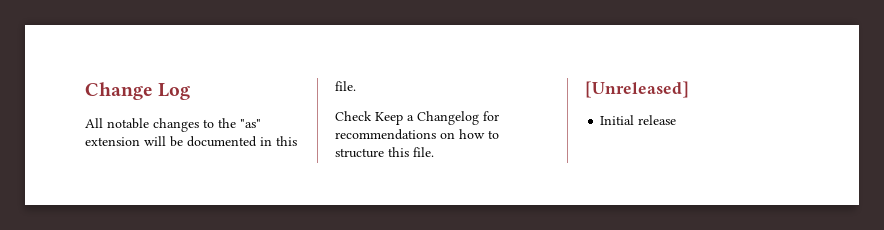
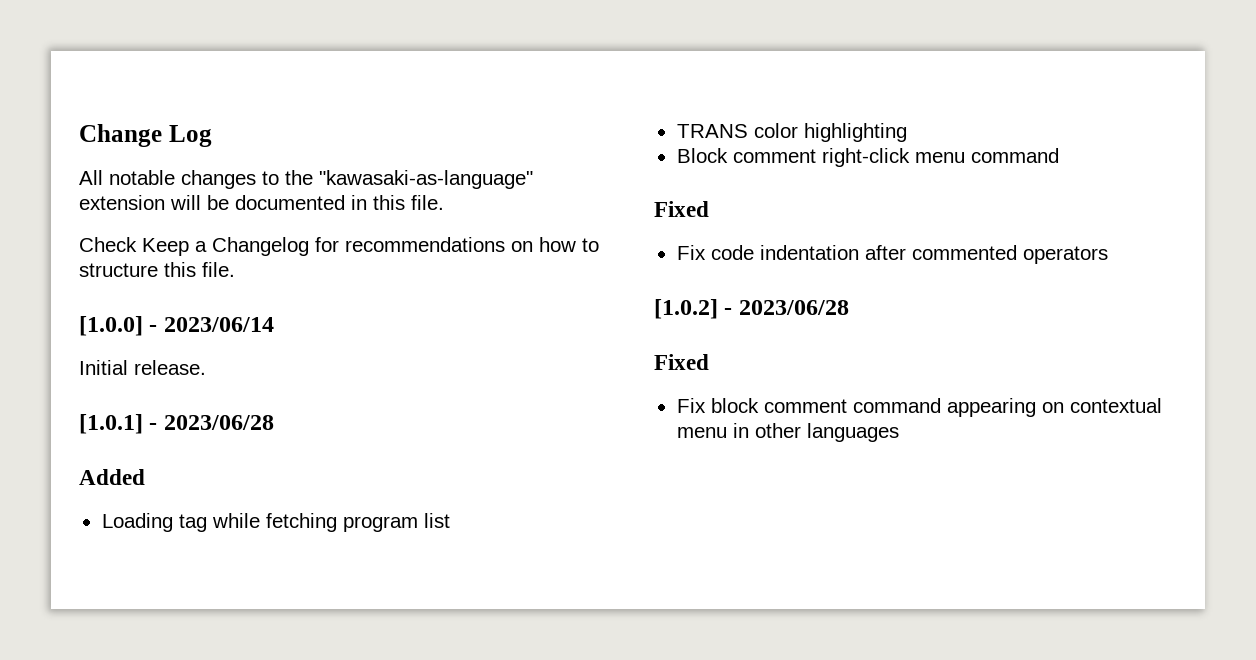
[240,119,261,128] "as" -> [319,170,533,189] "kawasaki-as-language"
[585,81,689,98] [600,115,677,125] [Unreleased] // Initial release -> [79,316,274,336] [79,360,206,375] [79,414,274,434] [79,469,145,485] [101,513,450,532] [676,123,907,142] [676,148,1059,167] [654,201,709,217] [676,245,1108,264] [654,299,849,319] [654,354,709,370] [676,398,1162,417] [676,423,899,442] [1.0.0] - 2023/06/14 // Initial release. // [1.0.1] - 2023/06/28 // Added // Loading tag while fetching program list // TRANS color highlighting // Block comment right-click menu command // Fixed // Fix code indentation after commented operators // [1.0.2] - 2023/06/28 // Fixed // Fix block comment command appearing on contextual menu in other languages

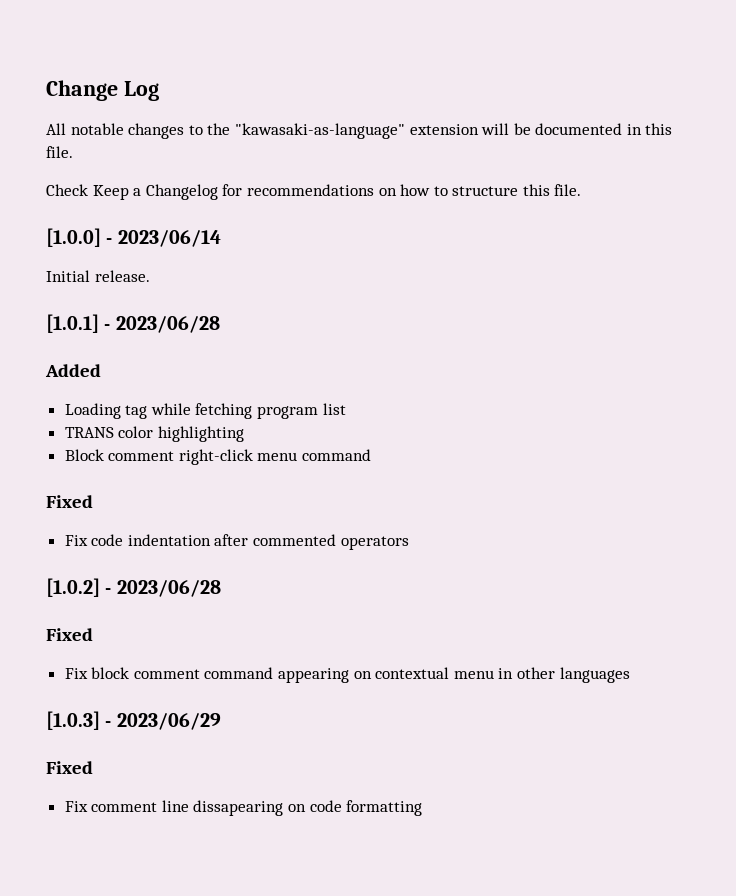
(899, 432) none -> [46,711,221,730] [46,761,93,774] [64,800,423,816] // [1.0.3] - 2023/06/29 // Fixed // Fix comment line dissapearing on code formatting

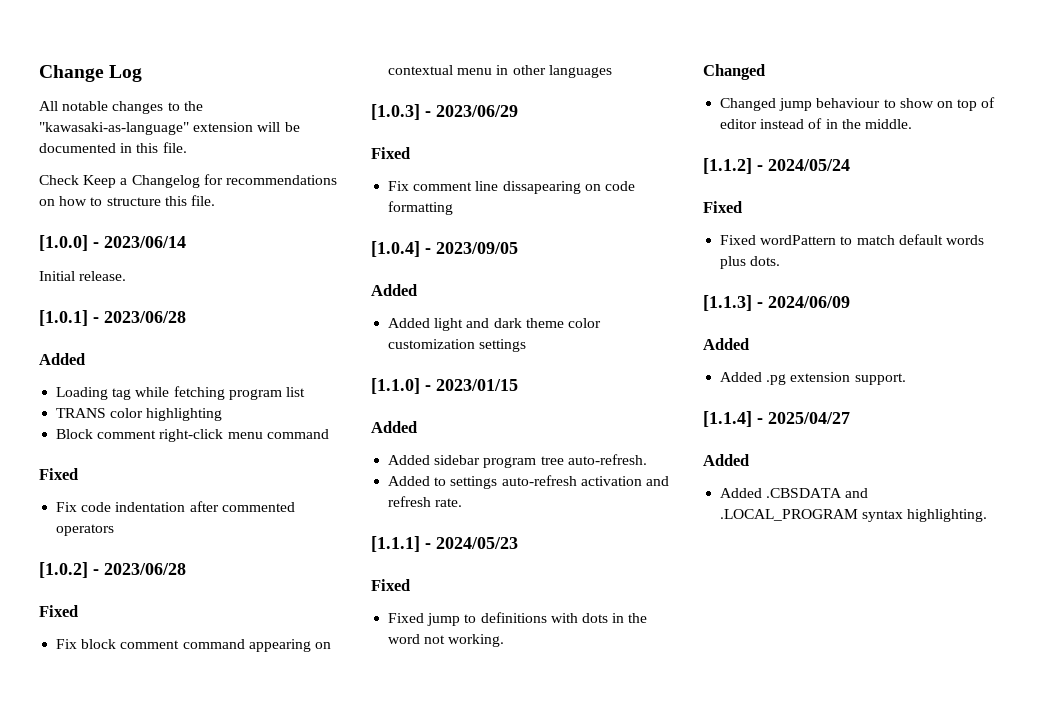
(423, 808) none -> [371,241,518,257] [371,284,417,296] [388,318,601,331] [388,339,527,352] [371,378,518,394] [371,421,417,433] [388,454,647,468] [388,475,669,489] [388,496,463,507] [371,536,518,552] [371,579,410,591] [388,612,648,626] [388,634,505,647] [703,64,765,80] [720,97,996,111] [720,118,912,129] [703,158,850,174] [703,201,742,213] [720,234,984,245] [720,256,781,269] [703,295,850,311] [703,338,749,350] [720,372,906,385] [703,411,850,427] [703,454,749,466] [720,488,869,498] [720,509,988,522] // [1.0.4] - 2023/09/05 // Added // Added light and dark theme color customization settings // [1.1.0] - 2023/01/15 // Added // Added sidebar program tree auto-refresh. // Added to settings auto-refresh activation and refresh rate. // [1.1.1] - 2024/05/23 // Fixed // Fixed jump to definitions with dots in the word not working. // Changed // Changed jump behaviour to show on top of editor instead of in the middle. // [1.1.2] - 2024/05/24 // Fixed // Fixed wordPattern to match default words plus dots. // [1.1.3] - 2024/06/09 // Added // Added .pg extension support. // [1.1.4] - 2025/04/27 // Added // Added .CBSDATA and .LOCAL_PROGRAM syntax highlighting.

